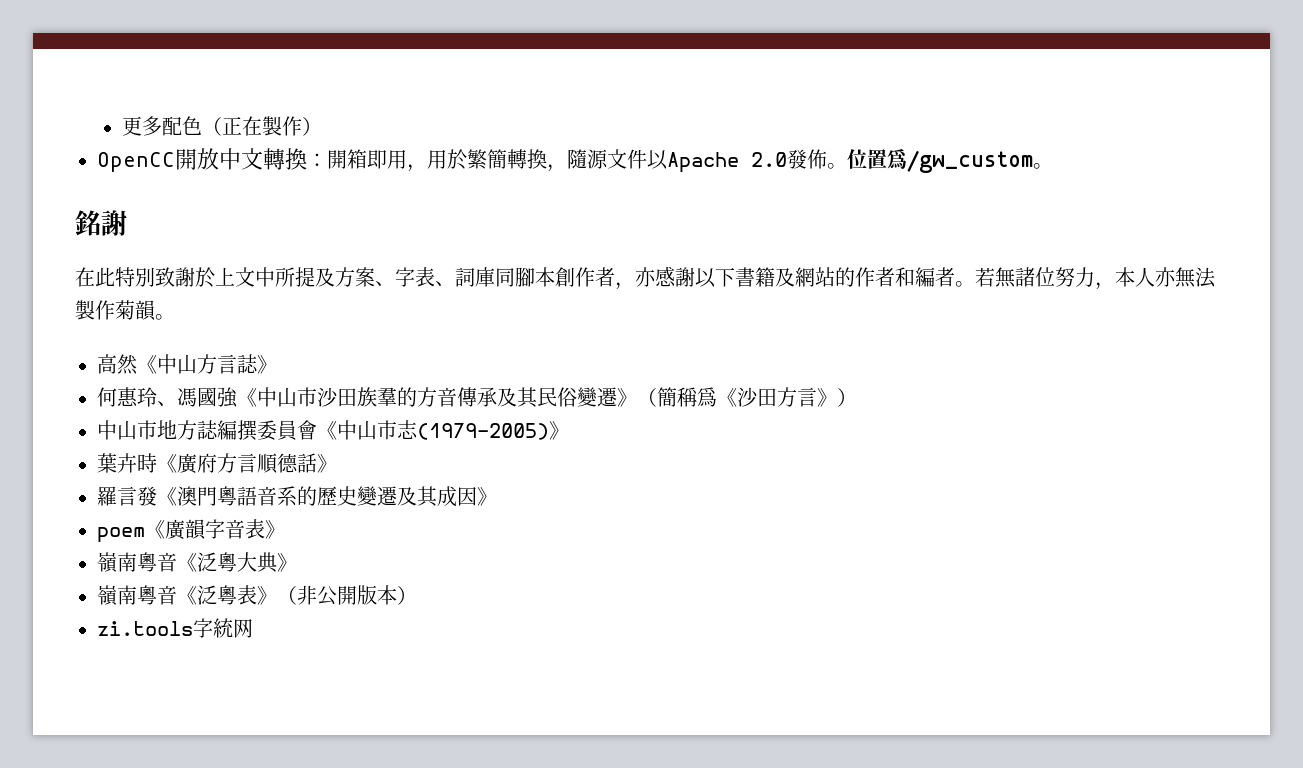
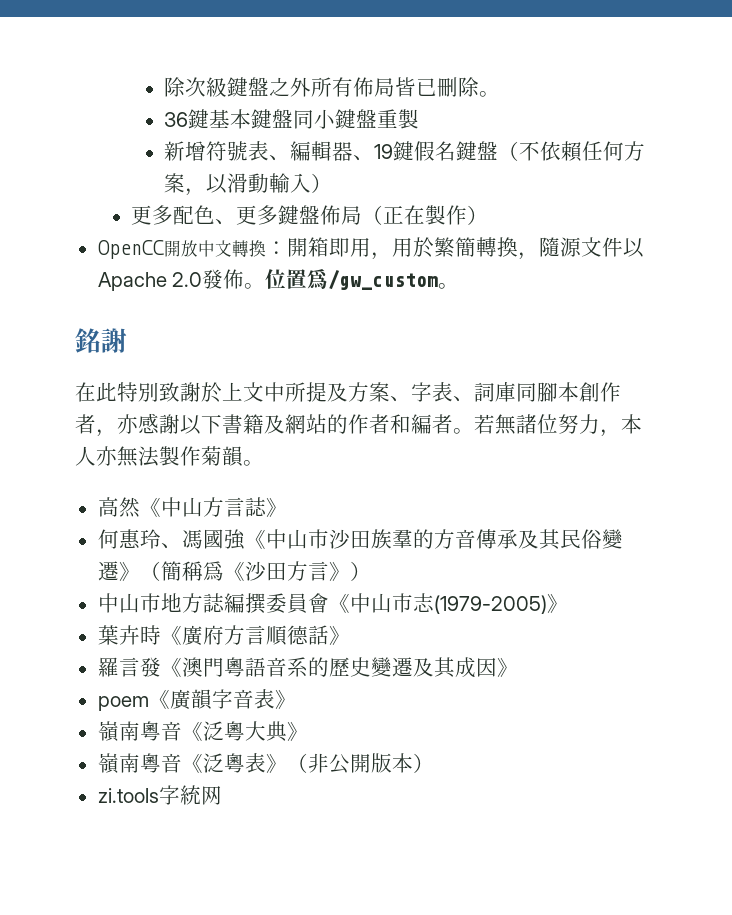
[122,116,203,136] 更多配色 -> [164,77,501,97] [164,109,420,129] [164,141,646,162] [164,173,333,196] [131,205,363,225] 除次級鍵盤之外所有佈局皆已刪除。 // 36鍵基本鍵盤同小鍵盤重製 // 新增符號表、編輯器、19鍵假名鍵盤（不依賴任何方案，以滑動輸入） // 更多配色、更多鍵盤佈局

